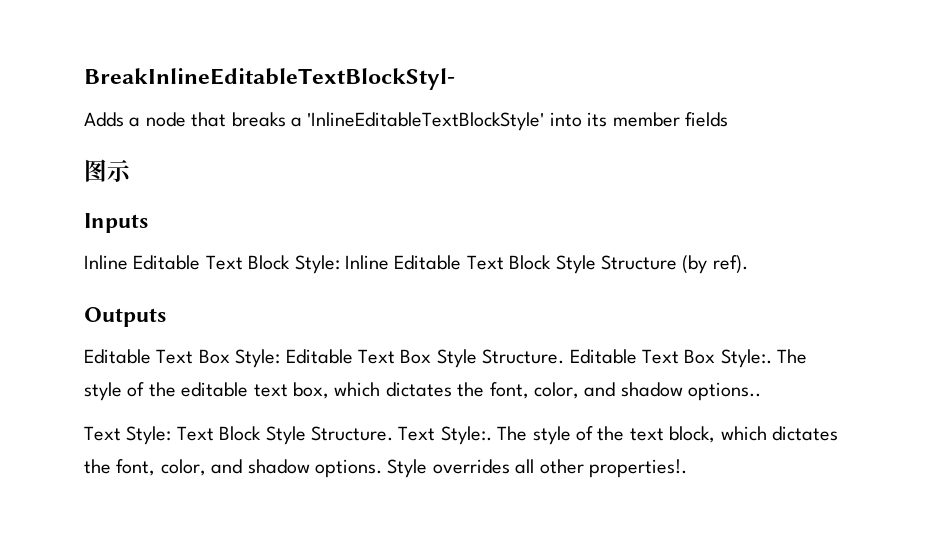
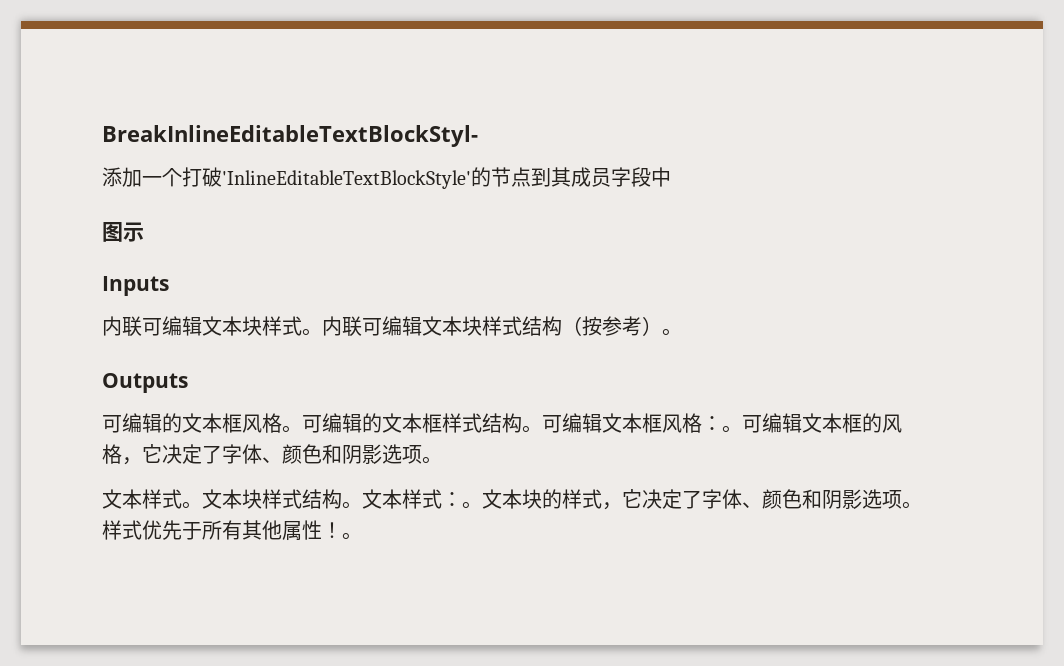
[84,112,728,131] [84,159,131,182] [84,213,148,233] [84,255,748,274] [84,307,166,327] [84,349,808,368] [84,382,762,401] [84,426,838,445] [84,459,687,478] Adds a node that breaks a 'InlineEditableTextBlockStyle' into its member fields // 图示 // Inputs // Inline Editable Text Block Style: Inline Editable Text Block Style Structure (by ref). // Outputs // Editable Text Box Style: Editable Text Box Style Structure. Editable Text Box Style:. The style of the editable text box, which dictates the font, color, and shadow options.. // Text Style: Text Block Style Structure. Text Style:. The style of the text block, which dictates the font, color, and shadow options. Style overrides all other properties!. -> [102,167,671,189] [102,222,144,242] [102,276,169,296] [102,316,682,337] [102,373,188,393] [102,413,902,433] [102,444,442,465] [102,489,922,510] [102,520,362,541] 添加一个打破'InlineEditableTextBlockStyle'的节点到其成员字段中 // 图示 // Inputs // 内联可编辑文本块样式。内联可编辑文本块样式结构（按参考）。 // Outputs // 可编辑的文本框风格。可编辑的文本框样式结构。可编辑文本框风格：。可编辑文本框的风格，它决定了字体、颜色和阴影选项。 // 文本样式。文本块样式结构。文本样式：。文本块的样式，它决定了字体、颜色和阴影选项。样式优先于所有其他属性！。

